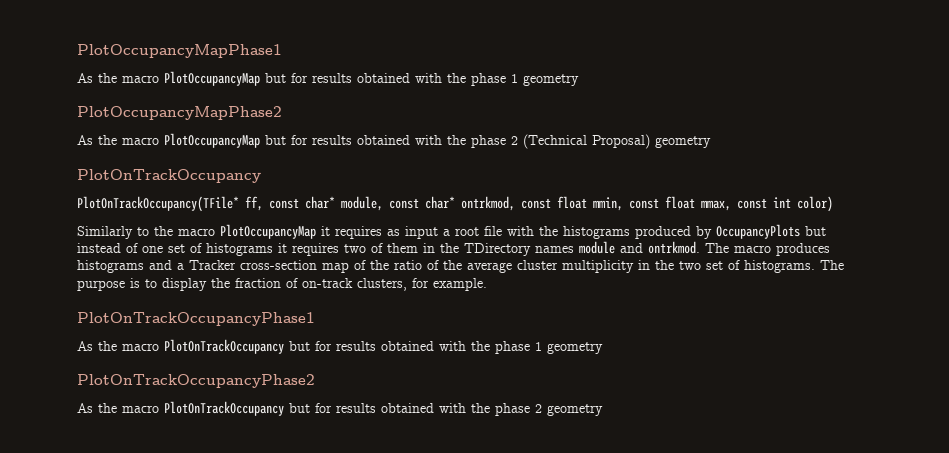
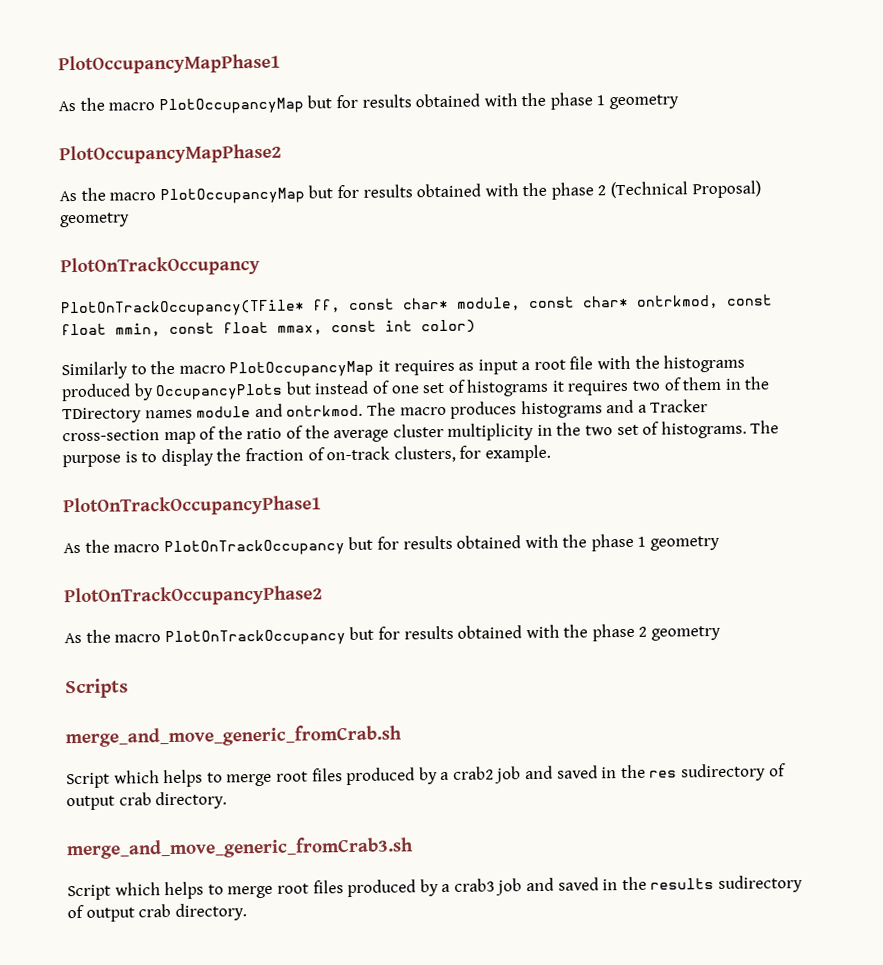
(603, 410) none -> [65,678,129,699] [65,724,402,748] [66,763,786,789] [66,791,228,811] [66,836,414,860] [67,875,804,901] [67,903,247,922] // Scripts // merge_and_move_generic_fromCrab.sh // Script which helps to merge root files produced by a crab2 job and saved in the res sudirectory of output crab directory. // merge_and_move_generic_fromCrab3.sh // Script which helps to merge root files produced by a crab3 job and saved in the results sudirectory of output crab directory.

